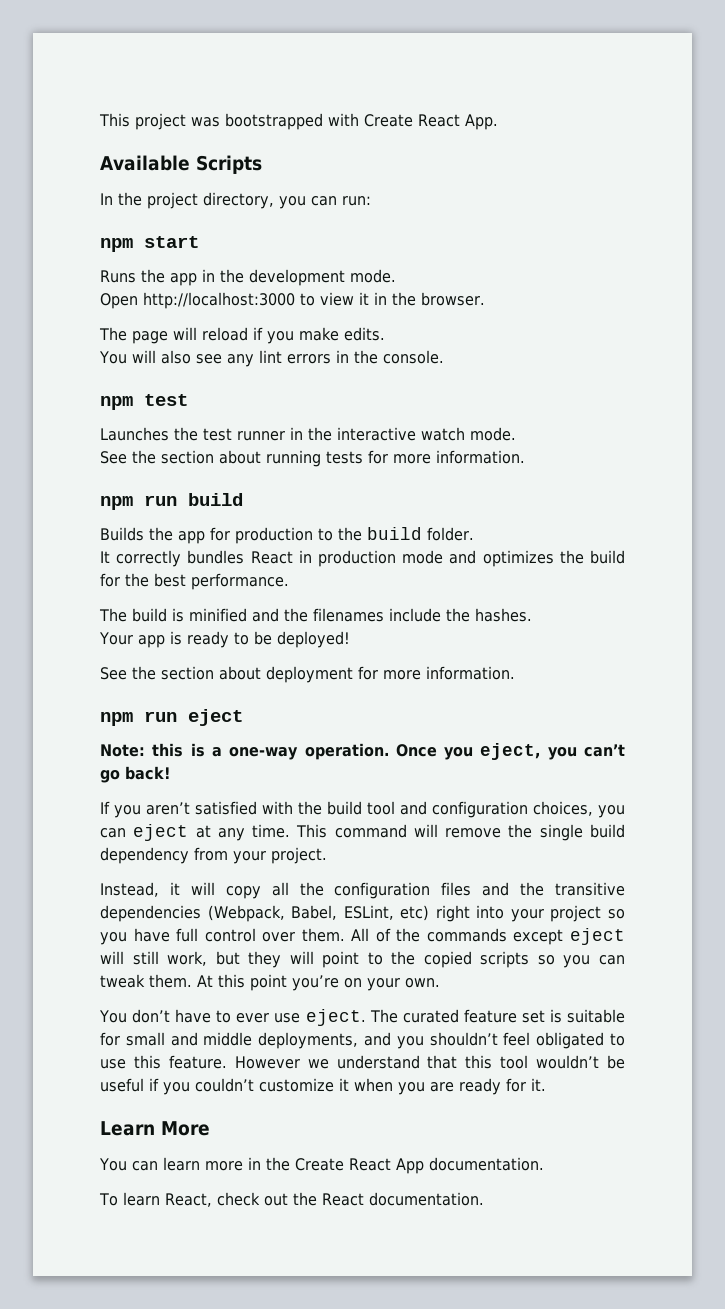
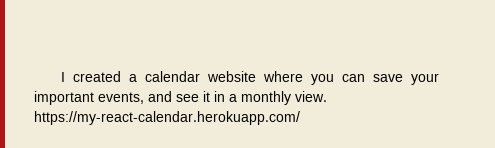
[99,113,498,130] [100,155,262,174] [100,192,371,209] [100,236,199,252] [100,269,396,286] [100,292,485,309] [99,327,385,344] [99,350,444,367] [100,394,188,410] [100,427,516,441] [100,450,525,467] [100,493,243,510] [100,527,474,544] [100,550,625,567] [100,573,289,590] [99,608,532,622] [99,631,350,648] [100,666,515,683] [100,709,243,726] [100,743,625,760] [100,766,171,783] [100,801,625,818] [100,824,625,841] [100,847,327,864] [100,882,625,899] [100,905,626,922] [100,928,625,945] [100,951,626,968] [100,974,440,991] [99,1009,626,1026] [100,1032,625,1049] [100,1055,625,1069] [100,1078,546,1095] [100,1121,210,1136] [99,1157,544,1174] [99,1192,484,1207] This project was bootstrapped with Create React App. // Available Scripts // In the project directory, you can run: // npm start // Runs the app in the development mode. // Open http://localhost:3000 to view it in the browser. // The page will reload if you make edits. // You will also see any lint errors in the console. // npm test // Launches the test runner in the interactive watch mode. // See the section about running tests for more information. // npm run build // Builds the app for production to the build folder. // It correctly bundles React in production mode and optimizes the build for the best performance. // The build is minified and the filenames include the hashes. // Your app is ready to be deployed! // See the section about deployment for more information. // npm run eject // Note: this is a one-way operation. Once you eject, you can’t go back! // If you aren’t satisfied with the build tool and configuration choices, you can eject at any time. This command will remove the single build dependency from your project. // Instead, it will copy all the configuration files and the transitive dependencies (Webpack, Babel, ESLint, etc) right into your project so you have full control over them. All of the commands except eject will still work, but they will point to the copied scripts so you can tweak them. At this point you’re on your own. // You don’t have to ever use eject. The curated feature set is suitable for small and middle deployments, and you shouldn’t feel obligated to use this feature. However we understand that this tool wouldn’t be useful if you couldn’t customize it when you are ready for it. // Learn More // You can learn more in the Create React App documentation. // To learn React, check out the React documentation. -> [61,71,439,85] [34,91,327,105] [34,111,300,125] I created a calendar website where you can save your important events, and see it in a monthly view. https://my-react-calendar.herokuapp.com/

